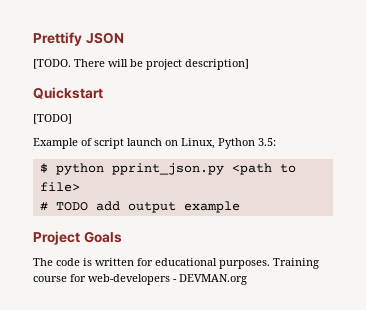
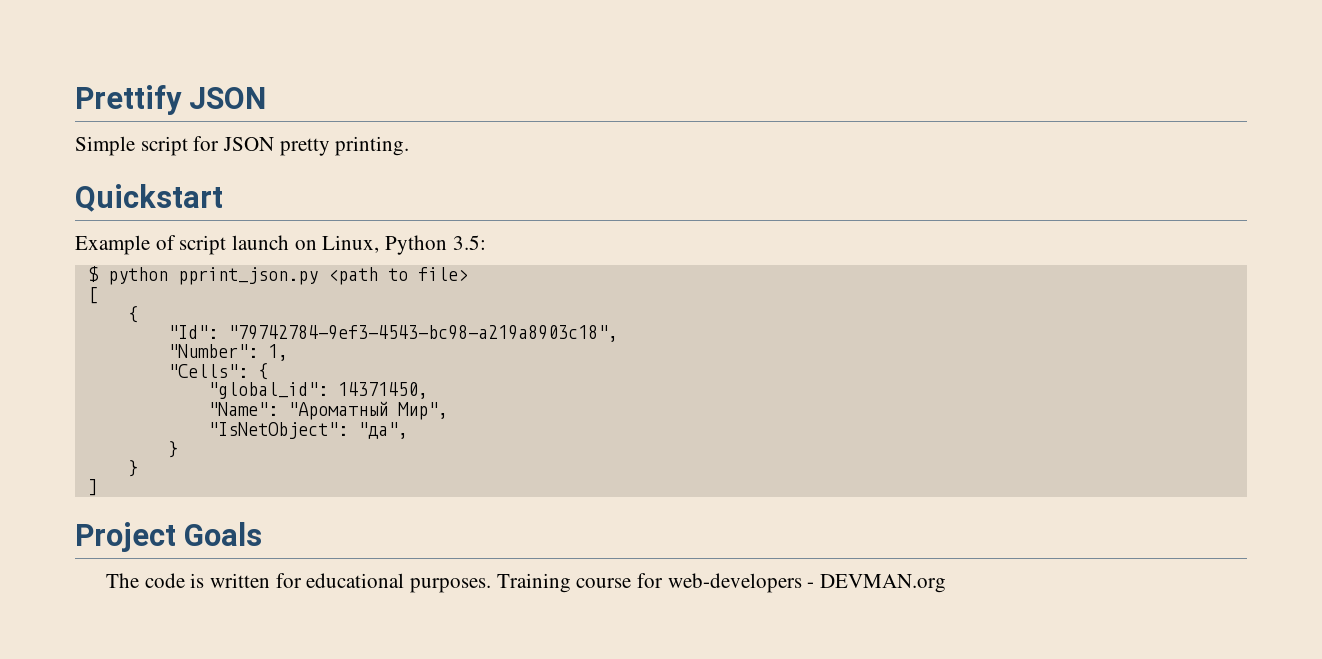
[33,59,249,70] [TODO. There will be project description] -> [75,136,410,156] Simple script for JSON pretty printing.
[33,114,72,124] // [TODO] -> (223, 198) none
[39,201,240,213] # TODO add output example -> [87,287,98,304] [127,306,138,323] [167,325,618,342] [167,344,288,361] [167,363,268,380] [207,382,428,399] [207,401,448,420] [207,422,408,439] [167,441,178,458] [127,460,138,477] [87,479,98,496] [ // { // "Id": "79742784-9ef3-4543-bc98-a219a8903c18", // "Number": 1, // "Cells": { // "global_id": 14371450, // "Name": "Ароматный Мир", // "IsNetObject": "да", // } // } // ]

